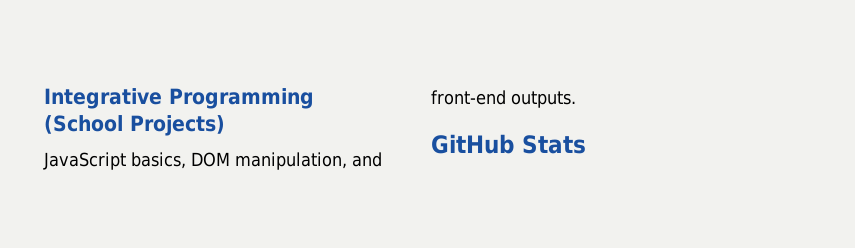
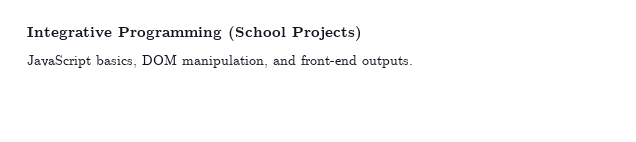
[431,134,586,154] // GitHub Stats -> (413, 62) none

